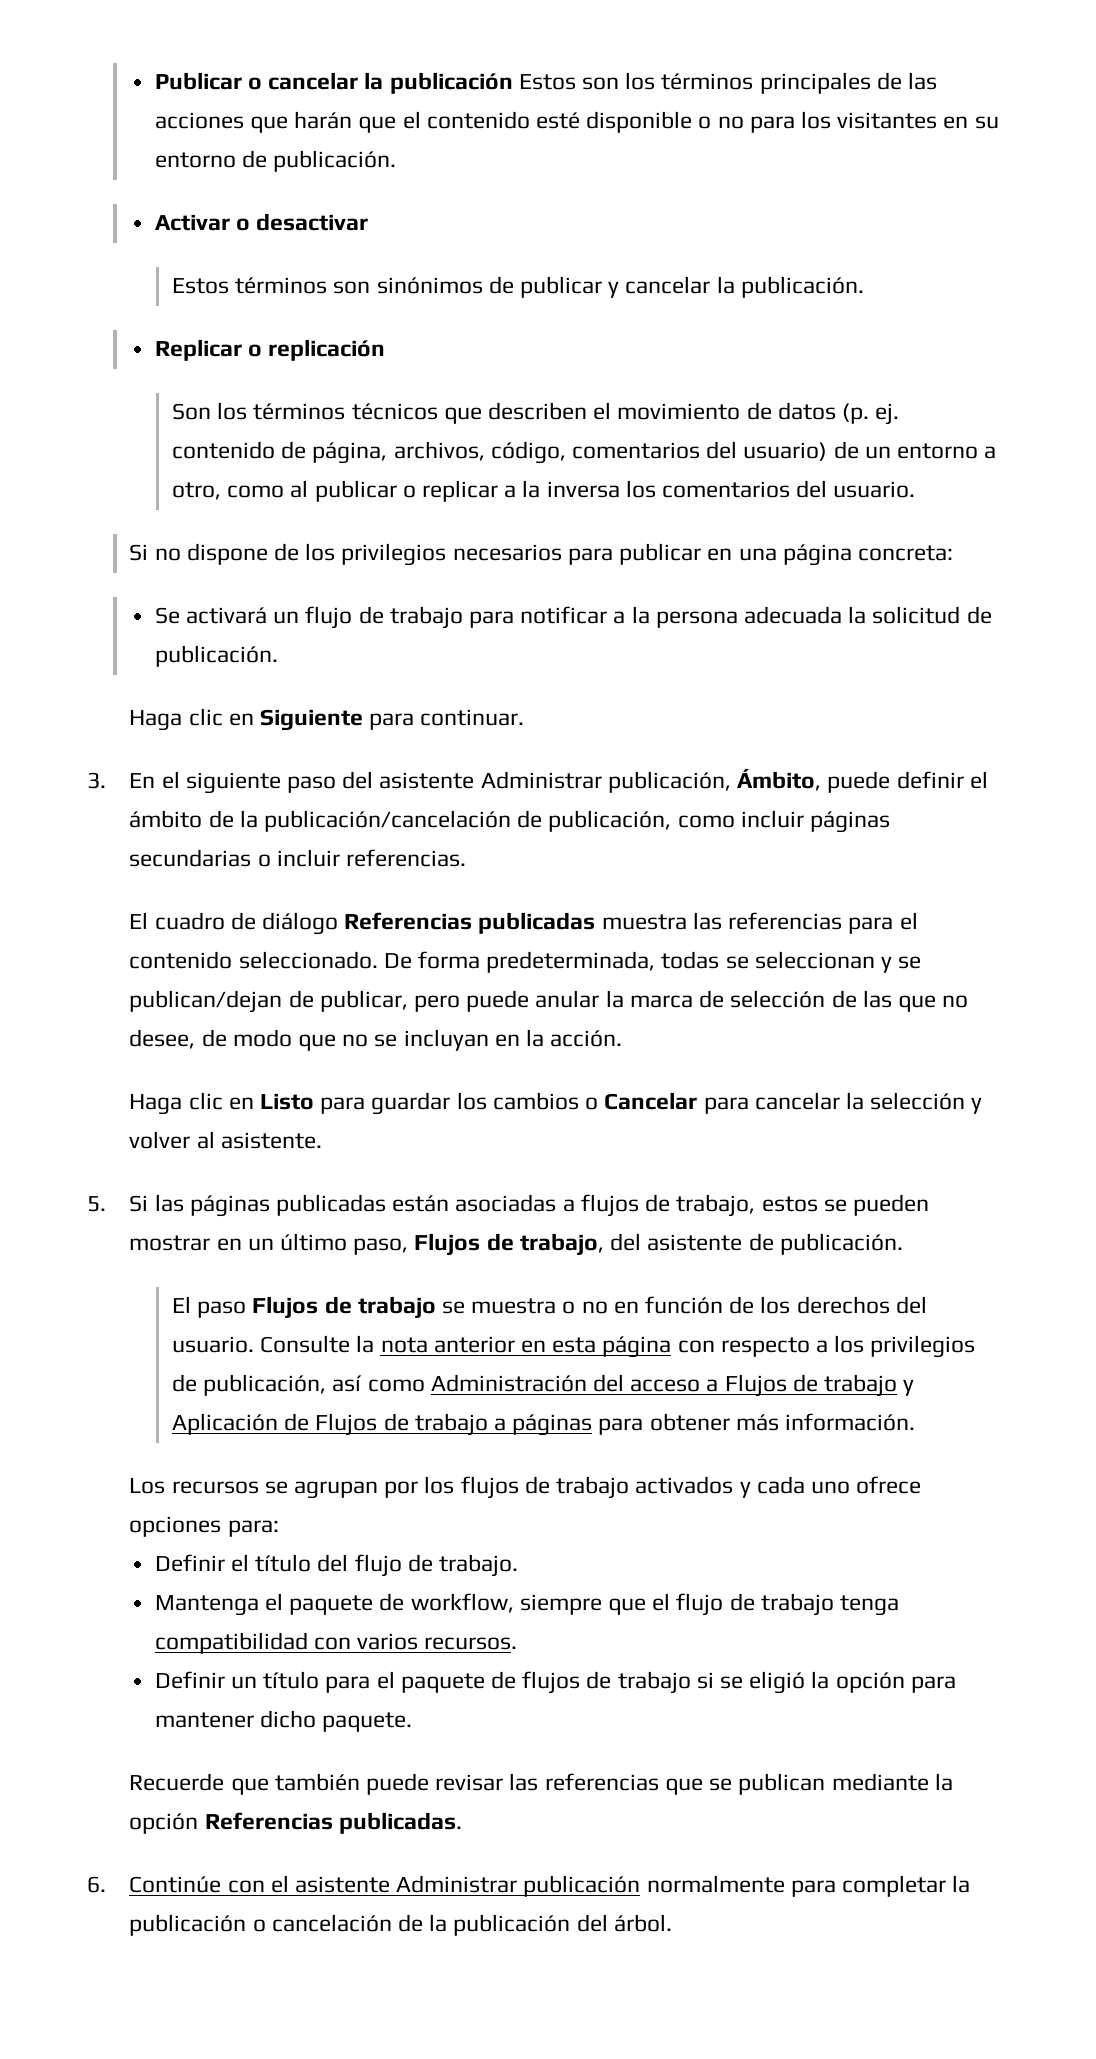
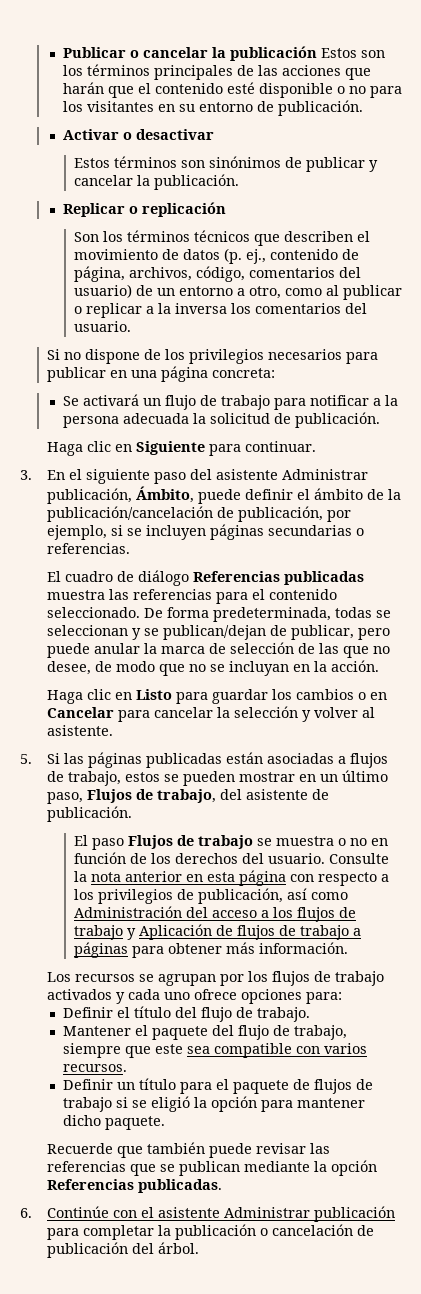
[875,403,900,425] ej. -> [245,249,266,264] ej.,
[677,810,804,828] como incluir -> [326,510,351,522] [46,525,206,540] por ejemplo, si se incluyen
[276,849,340,867] incluir -> (364, 532) none
(599, 1103) none -> [369,692,387,700] en
[724,1374,787,1397] Flujos -> [272,907,335,922] los flujos
[315,1413,378,1436] Flujos -> [236,925,275,940] flujos
[154,1593,900,1616] [154,1632,308,1654] Mantenga el paquete de workflow, siempre que el flujo de trabajo tenga compatibilidad -> [62,1025,347,1040] [62,1043,292,1058] Mantener el paquete del flujo de trabajo, siempre que este sea compatible
[646,1875,785,1893] normalmente -> (395, 1214) none
[429,1914,448,1932] la -> (374, 1230) none

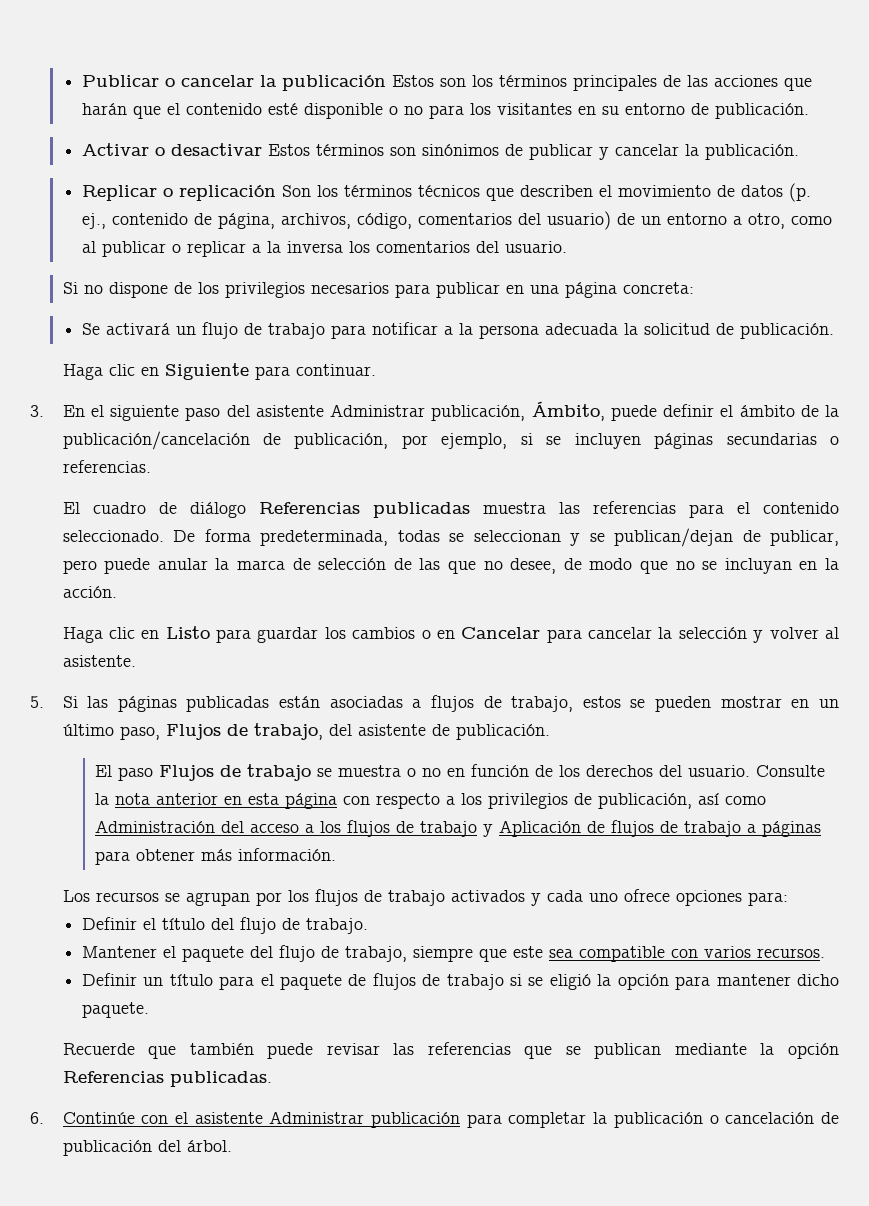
(214, 134) // -> (262, 149) none
(226, 209) // -> (276, 193) none

